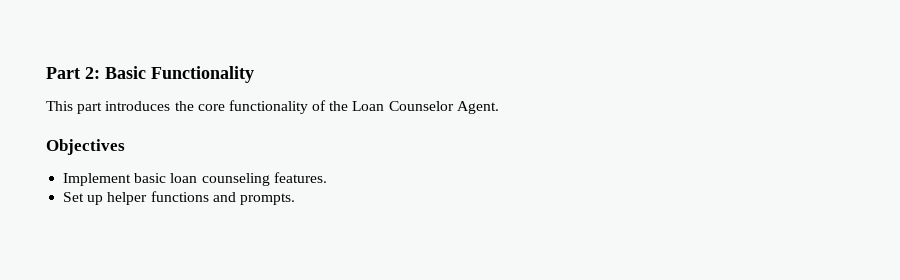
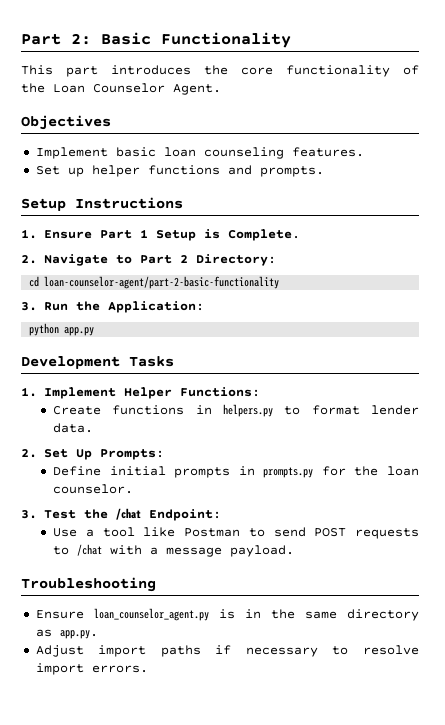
(295, 199) none -> [21,197,183,211] [21,229,300,241] [21,254,276,266] [29,276,280,289] [21,301,204,313] [29,323,95,336] [21,356,174,369] [21,387,260,399] [53,404,419,417] [53,423,94,433] [21,449,164,460] [53,466,419,478] [53,484,134,494] [21,508,221,521] [53,527,419,539] [53,544,295,557] [21,577,156,592] [35,608,419,621] [35,629,98,639] [35,645,419,657] [35,663,148,675] // Setup Instructions // 1. Ensure Part 1 Setup is Complete. // 2. Navigate to Part 2 Directory: // cd loan-counselor-agent/part-2-basic-functionality // 3. Run the Application: // python app.py // Development Tasks // 1. Implement Helper Functions: // Create functions in helpers.py to format lender data. // 2. Set Up Prompts: // Define initial prompts in prompts.py for the loan counselor. // 3. Test the /chat Endpoint: // Use a tool like Postman to send POST requests to /chat with a message payload. // Troubleshooting // Ensure loan_counselor_agent.py is in the same directory as app.py. // Adjust import paths if necessary to resolve import errors.

